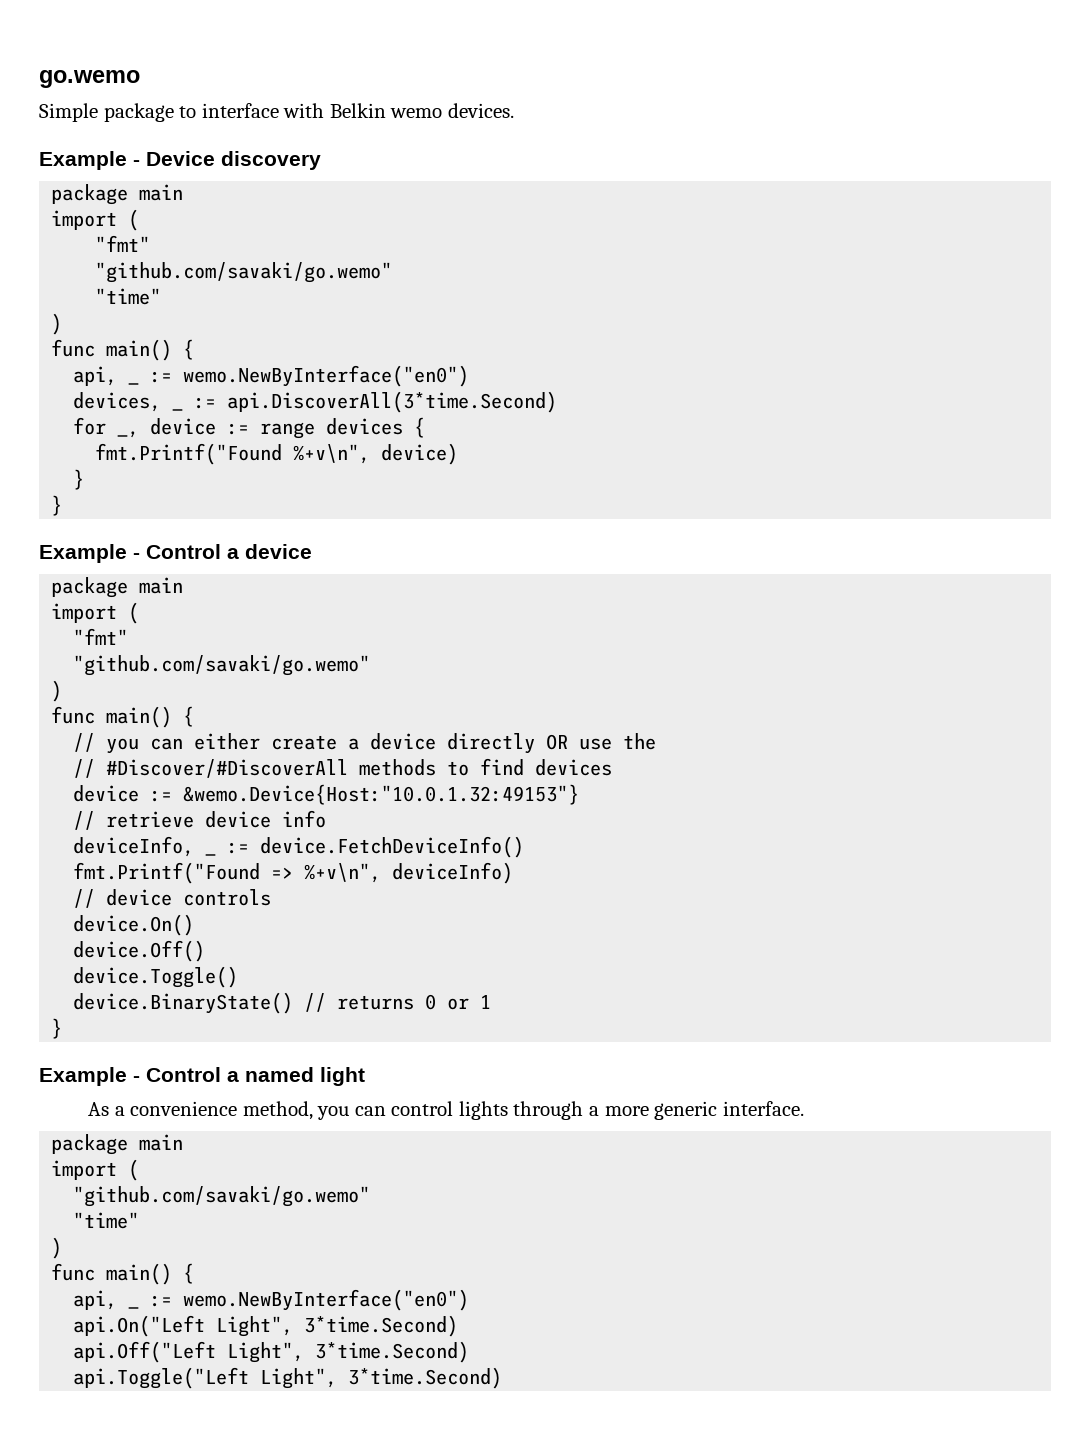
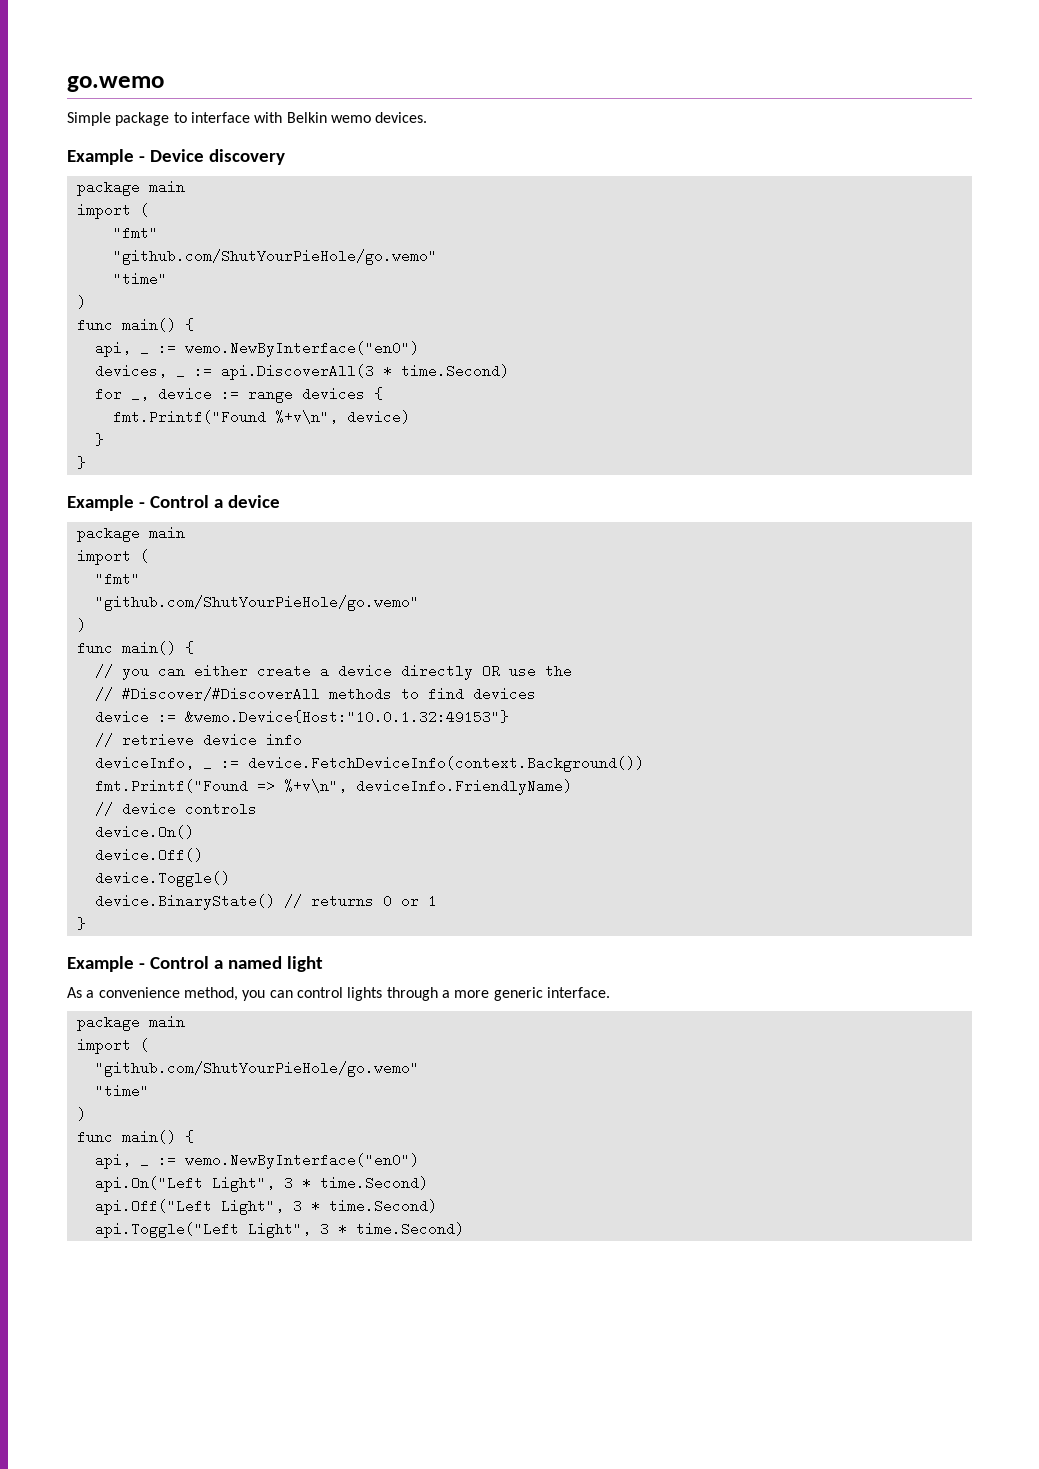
[95,262,393,283] "github.com/savaki/go.wemo" -> [112,249,437,265] "github.com/ShutYourPieHole/go.wemo"
[227,391,558,413] api.DiscoverAll(3*time.Second) -> [220,364,509,380] api.DiscoverAll(3 * time.Second)
[73,655,371,676] "github.com/savaki/go.wemo" -> [94,595,419,611] "github.com/ShutYourPieHole/go.wemo"
[260,836,525,858] device.FetchDeviceInfo() -> [247,756,644,772] device.FetchDeviceInfo(context.Background())
[392,862,514,884] deviceInfo) -> [355,779,572,795] deviceInfo.FriendlyName)
[73,1186,371,1207] "github.com/savaki/go.wemo" -> [94,1061,419,1077] "github.com/ShutYourPieHole/go.wemo"
[304,1315,459,1337] 3*time.Second) -> [283,1176,428,1190] 3 * time.Second)
[315,1341,470,1363] 3*time.Second) -> [292,1199,437,1213] 3 * time.Second)
[348,1367,503,1389] 3*time.Second) -> [319,1222,464,1236] 3 * time.Second)

